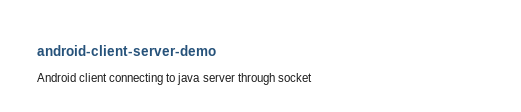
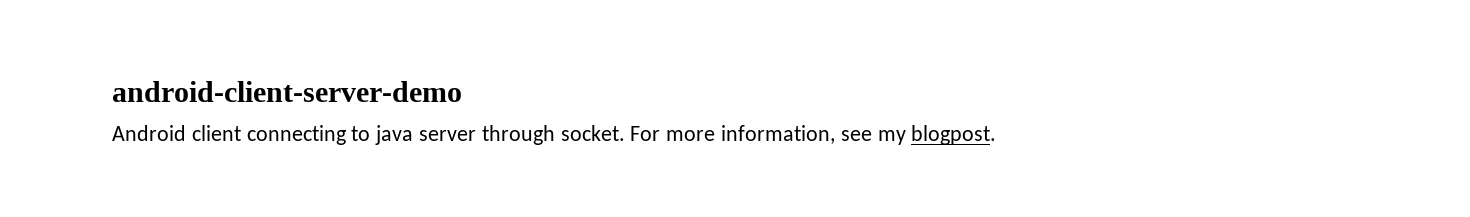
[277,73,312,82] socket -> [560,125,997,145] socket. For more information, see my blogpost.

